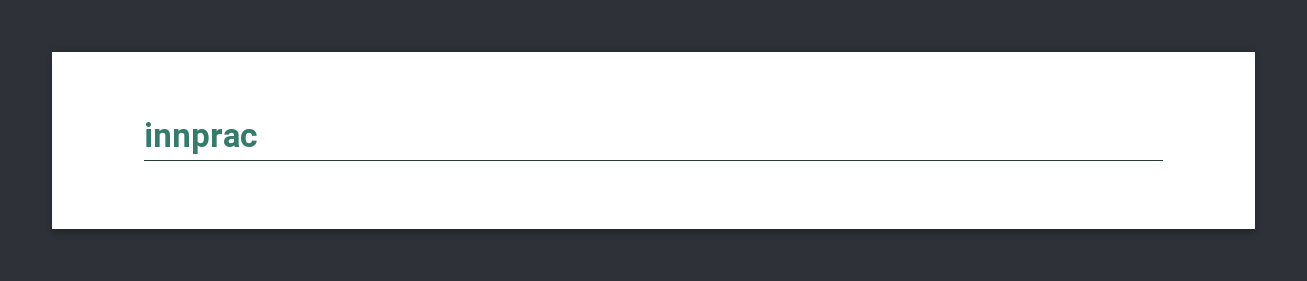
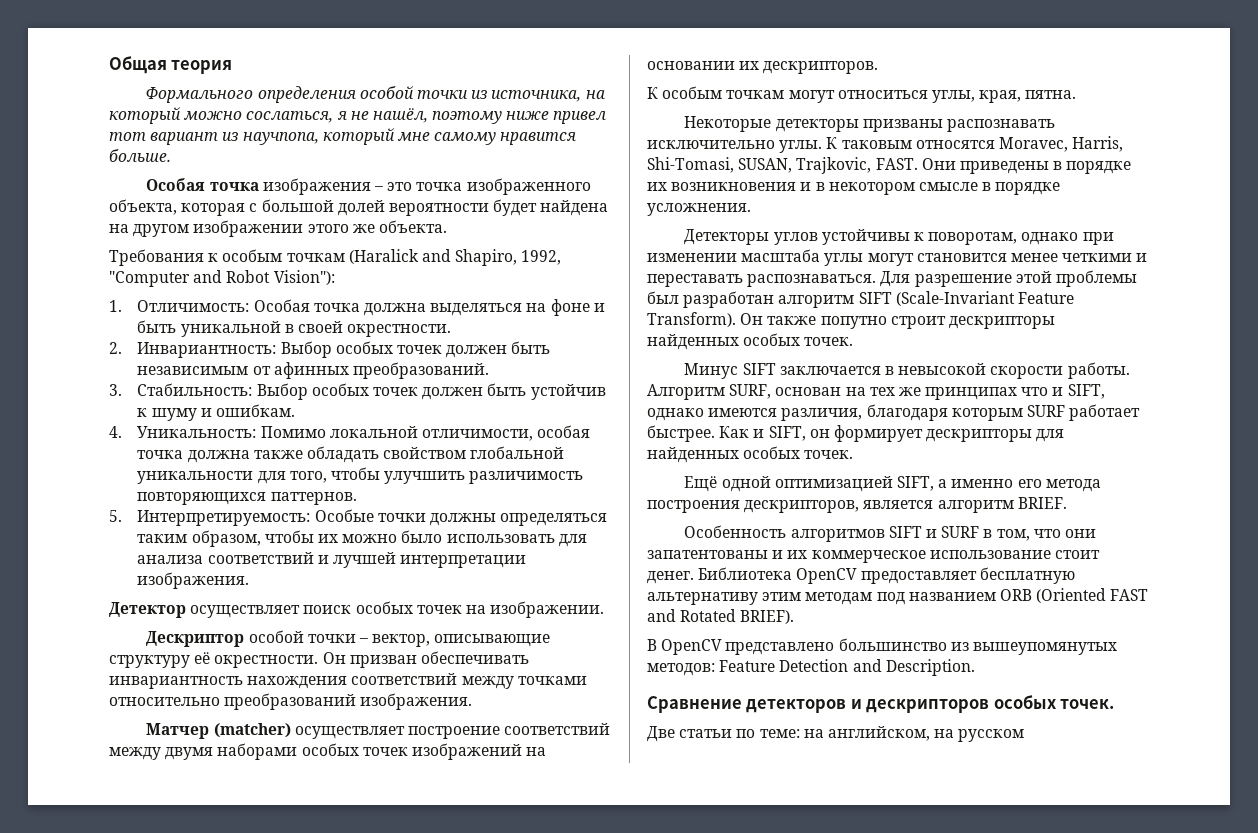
[144,122,258,154] innprac -> [109,56,233,74] [146,86,605,103] [109,107,607,124] [109,128,577,145] [109,149,171,162] [146,178,591,195] [109,199,609,216] [109,220,447,237] [109,249,562,266] [109,270,335,287] [109,299,605,316] [137,320,452,337] [109,341,551,358] [137,362,489,379] [109,383,606,400] [137,404,295,421] [109,425,591,441] [137,446,565,463] [137,467,584,484] [137,492,357,505] [109,509,608,526] [137,530,587,547] [137,552,527,568] [137,572,250,589] [109,601,605,618] [146,630,551,647] [109,651,529,668] [109,673,587,689] [109,693,473,710] [146,723,611,739] [109,743,547,760] [647,61,879,74] [647,86,1077,103] [684,116,1055,132] [647,136,1124,153] [647,157,1132,174] [647,182,1061,195] [647,203,751,216] [684,229,1114,245] [647,249,1148,266] [647,270,1137,287] [647,291,1074,308] [647,312,1055,329] [647,333,854,350] [684,362,1130,379] [647,384,1105,400] [647,404,1141,421] [647,425,1065,442] [647,446,854,463] [684,476,1101,492] [647,497,1067,513] [684,525,1096,542] [647,550,1100,563] [647,567,1075,584] [647,588,1149,605] [647,609,795,624] [647,638,1117,655] [647,659,975,676] [647,695,1115,713] [647,726,1025,742] Общая теория // Формального определения особой точки из источника, на который можно сослаться, я не нашёл, поэтому ниже привел тот вариант из научпопа, который мне самому нравится больше. // Особая точка изображения – это точка изображенного объекта, которая с большой долей вероятности будет найдена на другом изображении этого же объекта. // Требования к особым точкам (Haralick and Shapiro, 1992, "Computer and Robot Vision"): // 1. Отличимость: Особая точка должна выделяться на фоне и быть уникальной в своей окрестности. // 2. Инвариантность: Выбор особых точек должен быть независимым от афинных преобразований. // 3. Стабильность: Выбор особых точек должен быть устойчив к шуму и ошибкам. // 4. Уникальность: Помимо локальной отличимости, особая точка должна также обладать свойством глобальной уникальности для того, чтобы улучшить различимость повторяющихся паттернов. // 5. Интерпретируемость: Особые точки должны определяться таким образом, чтобы их можно было использовать для анализа соответствий и лучшей интерпретации изображения. // Детектор осуществляет поиск особых точек на изображении. // Дескриптор особой точки – вектор, описывающие структуру её окрестности. Он призван обеспечивать инвариантность нахождения соответствий между точками относительно преобразований изображения. // Матчер (matcher) осуществляет построение соответствий между двумя наборами особых точек изображений на основании их дескрипторов. // К особым точкам могут относиться углы, края, пятна. // Некоторые детекторы призваны распознавать исключительно углы. К таковым относятся Moravec, Harris, Shi-Tomasi, SUSAN, Trajkovic, FAST. Они приведены в порядке их возникновения и в некотором смысле в порядке усложнения. // Детекторы углов устойчивы к поворотам, однако при изменении масштаба углы могут становится менее четкими и переставать распознаваться. Для разрешение этой проблемы был разработан алгоритм SIFT (Scale-Invariant Feature Transform). Он также попутно строит дескрипторы найденных особых точек. // Минус SIFT заключается в невысокой скорости работы. Алгоритм SURF, основан на тех же принципах что и SIFT, однако имеются различия, благодаря которым SURF работает быстрее. Как и SIFT, он формирует дескрипторы для найденных особых точек. // Ещё одной оптимизацией SIFT, а именно его метода построения дескрипторов, является алгоритм BRIEF. // Особенность алгоритмов SIFT и SURF в том, что они запатентованы и их коммерческое использование стоит денег. Библиотека OpenCV предоставляет бесплатную альтернативу этим методам под названием ORB (Oriented FAST and Rotated BRIEF). // В OpenCV представлено большинство из вышеупомянутых методов: Feature Detection and Description. // Сравнение детекторов и дескрипторов особых точек. // Две статьи по теме: на английском, на русском

